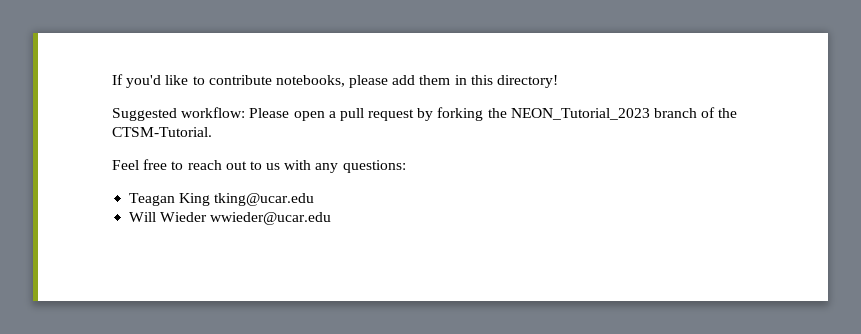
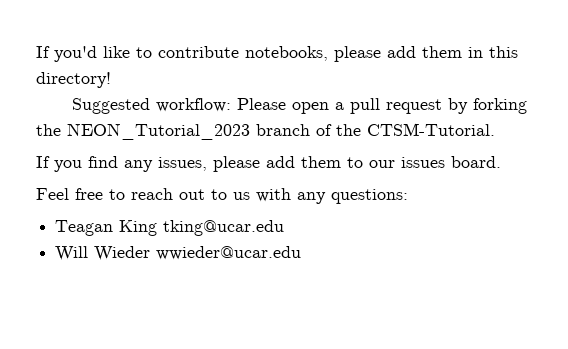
(212, 132) none -> [36,156,501,172] // If you find any issues, please add them to our issues board.

